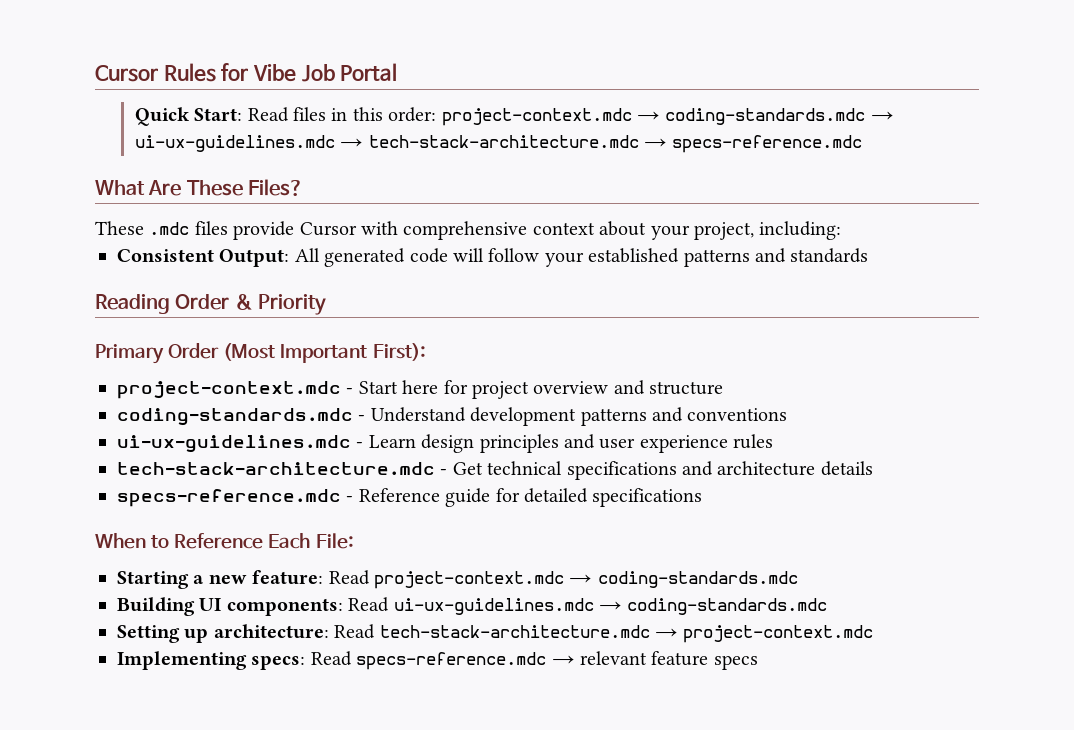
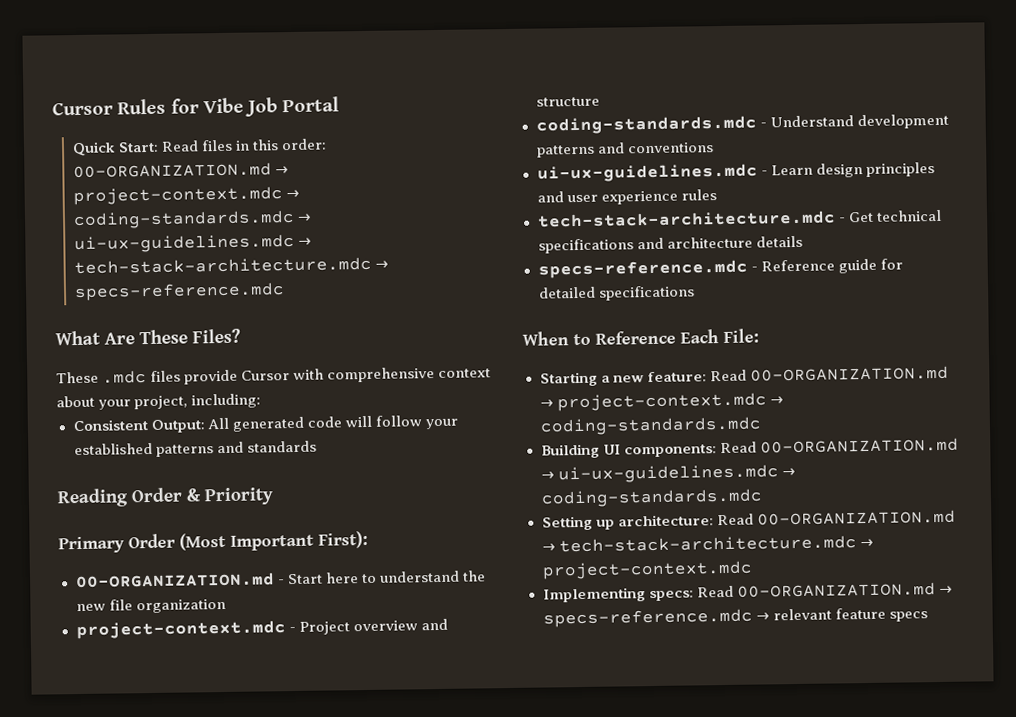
(437, 114) none -> [72,162,289,179] 00-ORGANIZATION.md →
[117,381,341,399] project-context.mdc -> [74,572,275,589] 00-ORGANIZATION.md
[443,380,529,399] for project -> [360,570,486,584] [75,598,226,614] [75,620,350,640] to understand the new file organization // project-context.mdc - Project
(370, 577) none -> [749,365,949,382] [539,399,554,408] 00-ORGANIZATION.md →
(390, 604) none -> [759,437,959,454] [540,471,555,480] 00-ORGANIZATION.md →
(376, 631) none -> [756,509,956,526] [541,543,556,552] 00-ORGANIZATION.md →
(352, 658) none -> [736,582,953,598] 00-ORGANIZATION.md →

